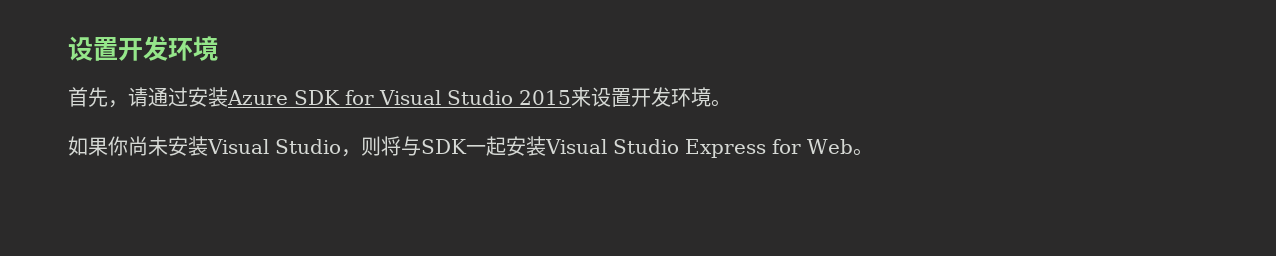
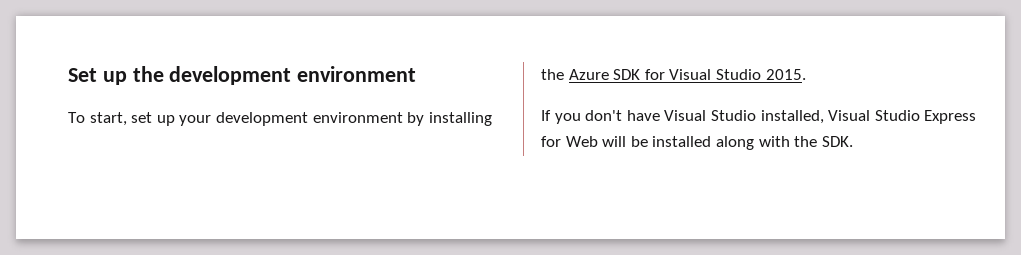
[68,36,218,61] [68,87,228,108] 设置开发环境 // 首先，请通过安装 -> [68,66,417,85] [68,112,492,126] [541,69,564,80] Set up the development environment // To start, set up your development environment by installing the
[519,87,731,107] [68,136,546,157] 2015来设置开发环境。 // 如果你尚未安装Visual Studio，则将与SDK一起安装 -> [765,69,806,80] [541,110,824,124] 2015. // If you don't have Visual Studio installed,
[852,148,873,156] 。 -> [602,136,853,150] will be installed along with the SDK.

